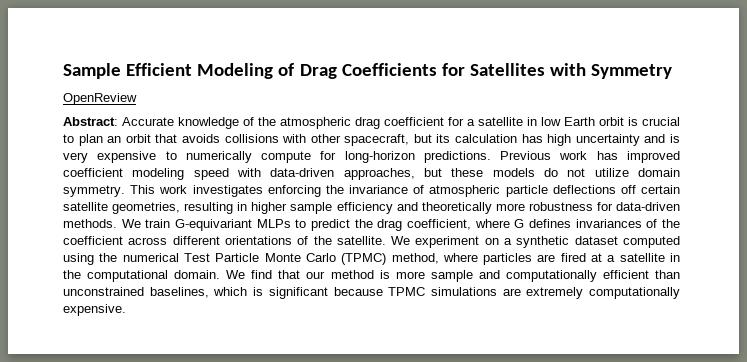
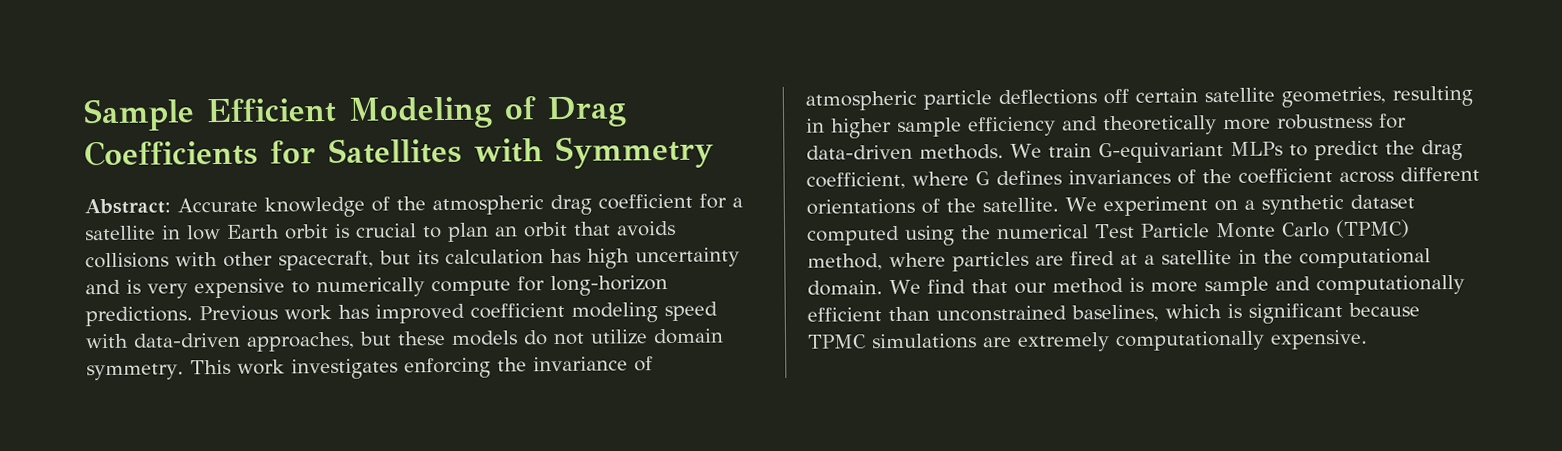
[63,93,137,105] // OpenReview -> (714, 152) none

